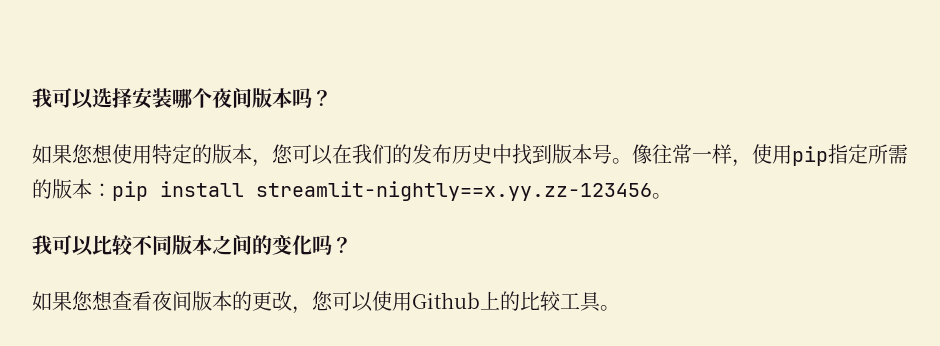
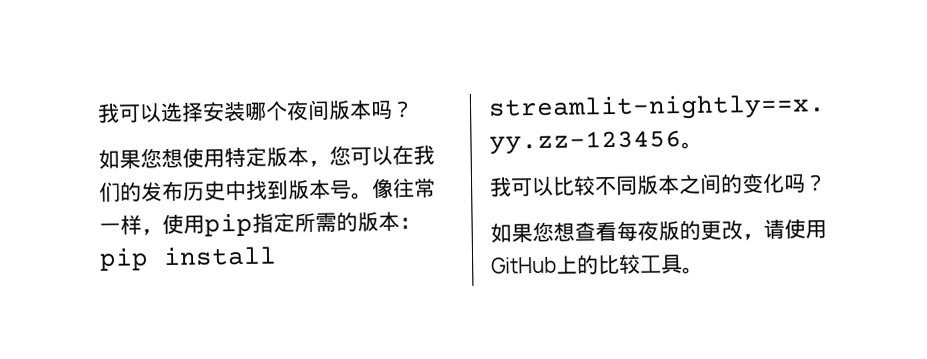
[192,144,212,164] 的 -> (267, 156) none
[152,291,480,314] 夜间版本的更改，您可以使用Github -> [616,218,827,242] [491,256,557,274] 每夜版的更改，请使用GitHub

